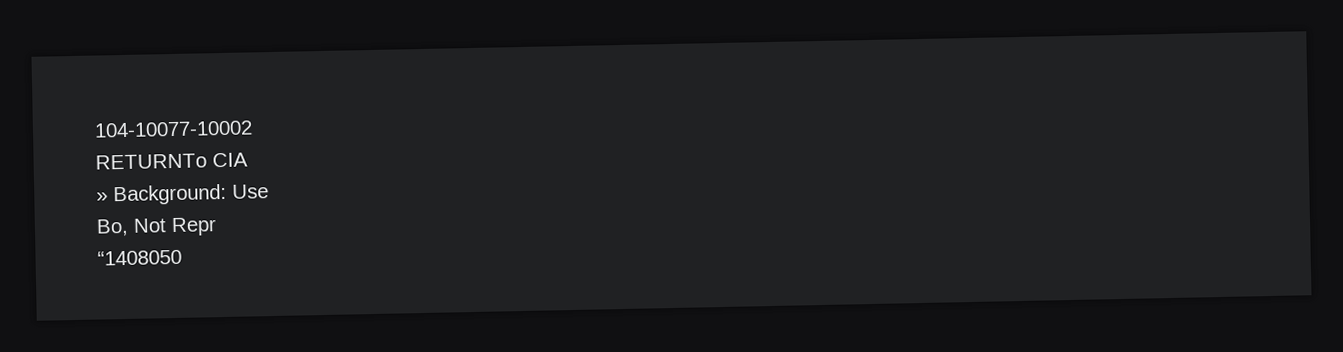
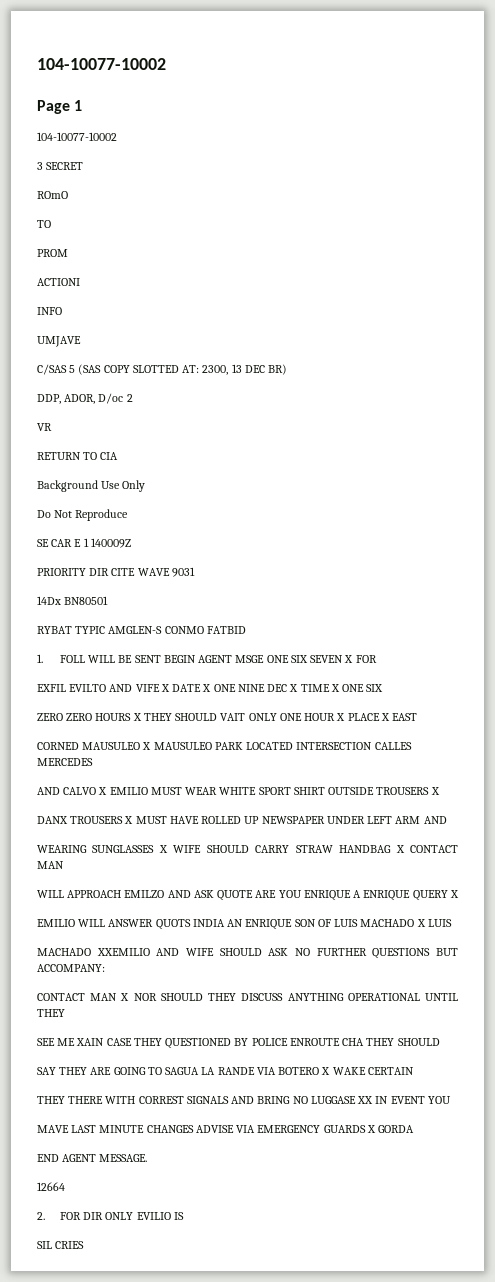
[94,120,253,138] [95,153,207,170] 104-10077-10002 // RETURNTo -> [37,58,166,70] [37,100,83,114] [37,132,117,141] [37,162,84,170] [37,191,68,199] [37,220,51,228] [37,249,68,257] [37,278,80,286] [37,307,62,315] [37,336,81,347] [37,364,288,375] [37,393,133,404] [37,423,52,431] [37,452,98,460] 104-10077-10002 // Page 1 // 104-10077-10002 // 3 SECRET // ROmO // TO // PROM // ACTIONI // INFO // UMJAVE // C/SAS 5 (SAS COPY SLOTTED AT: 2300, 13 DEC BR) // DDP, ADOR, D/oc 2 // VR // RETURN TO
[96,183,227,206] » Background: -> [37,480,98,492] Background
[96,217,217,237] [97,249,182,266] // Bo, Not Repr // “1408050 -> [122,480,146,492] [37,509,129,521] [37,538,131,548] [37,567,195,577] [37,596,109,605] [37,626,246,634] [37,654,377,663] [37,684,384,692] [37,713,418,721] [37,742,412,750] [37,758,93,766] [37,787,440,795] [37,816,447,824] [37,845,458,853] [37,861,64,869] [37,890,459,901] [37,919,452,930] [37,948,458,959] [37,964,105,972] [37,993,458,1001] [37,1009,65,1017] [37,1038,440,1049] [37,1067,414,1075] [37,1096,451,1104] [37,1125,415,1133] [37,1154,148,1162] [37,1182,65,1191] [37,1212,184,1220] [37,1241,85,1249] Only // Do Not Reproduce // SE CAR E 1 140009Z // PRIORITY DIR CITE WAVE 9031 // 14Dx BN80501 // RYBAT TYPIC AMGLEN-S CONMO FATBID // 1. FOLL WILL BE SENT BEGIN AGENT MSGE ONE SIX SEVEN X FOR // EXFIL EVILTO AND VIFE X DATE X ONE NINE DEC X TIME X ONE SIX // ZERO ZERO HOURS X THEY SHOULD VAIT ONLY ONE HOUR X PLACE X EAST // CORNED MAUSULEO X MAUSULEO PARK LOCATED INTERSECTION CALLES MERCEDES // AND CALVO X EMILIO MUST WEAR WHITE SPORT SHIRT OUTSIDE TROUSERS X // DANX TROUSERS X MUST HAVE ROLLED UP NEWSPAPER UNDER LEFT ARM AND // WEARING SUNGLASSES X WIFE SHOULD CARRY STRAW HANDBAG X CONTACT MAN // WILL APPROACH EMILZO AND ASK QUOTE ARE YOU ENRIQUE A ENRIQUE QUERY X // EMILIO WILL ANSWER QUOTS INDIA AN ENRIQUE SON OF LUIS MACHADO X LUIS // MACHADO XXEMILIO AND WIFE SHOULD ASK NO FURTHER QUESTIONS BUT ACCOMPANY: // CONTACT MAN X NOR SHOULD THEY DISCUSS ANYTHING OPERATIONAL UNTIL THEY // SEE ME XAIN CASE THEY QUESTIONED BY POLICE ENROUTE CHA THEY SHOULD // SAY THEY ARE GOING TO SAGUA LA RANDE VIA BOTERO X WAKE CERTAIN // THEY THERE WITH CORREST SIGNALS AND BRING NO LUGGASE XX IN EVENT YOU // MAVE LAST MINUTE CHANGES ADVISE VIA EMERGENCY GUARDS X GORDA // END AGENT MESSAGE. // 12664 // 2. FOR DIR ONLY EVILIO IS // SIL CRIES

